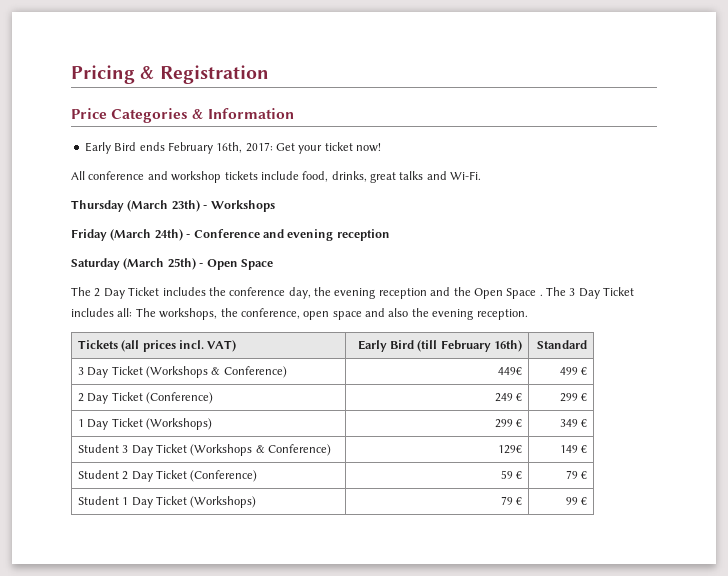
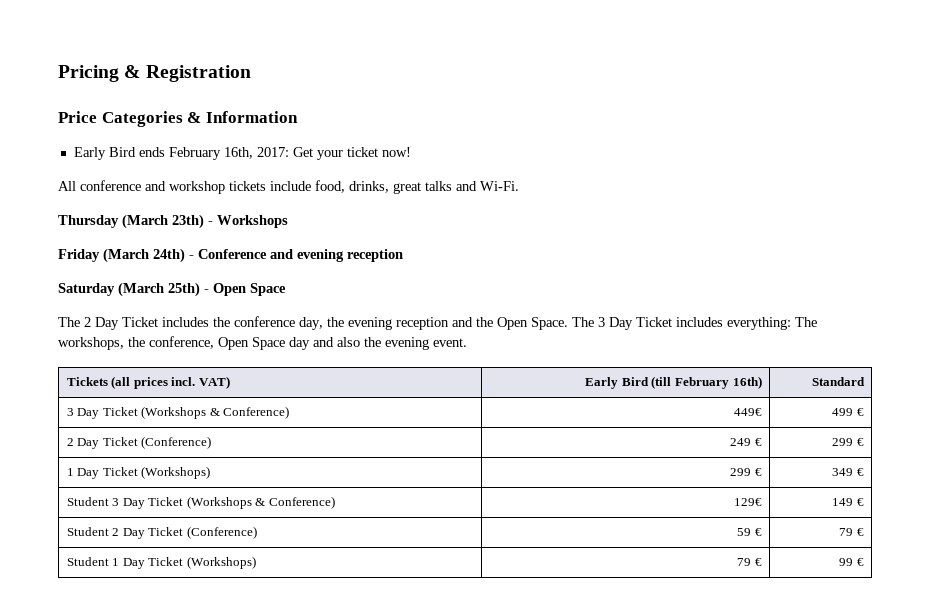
[506,288,543,299] Space . -> [531,317,568,330] Space.
[117,308,133,317] all: -> [727,317,791,330] everything:
[303,311,362,320] open space -> [218,337,310,350] Open Space day
[476,309,528,320] reception. -> [433,338,467,347] event.

